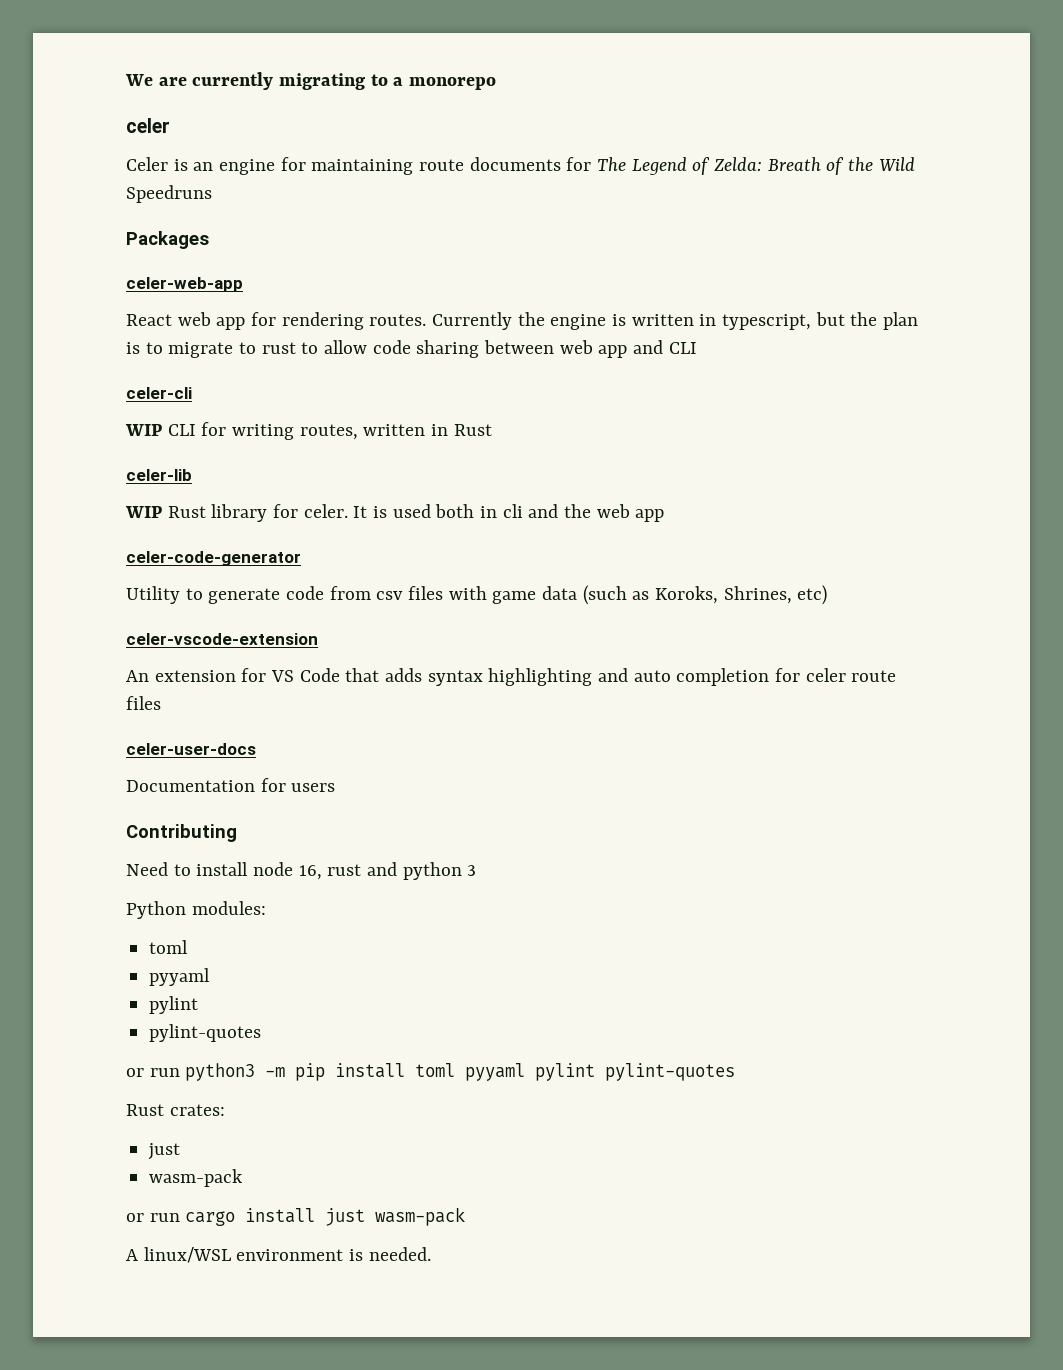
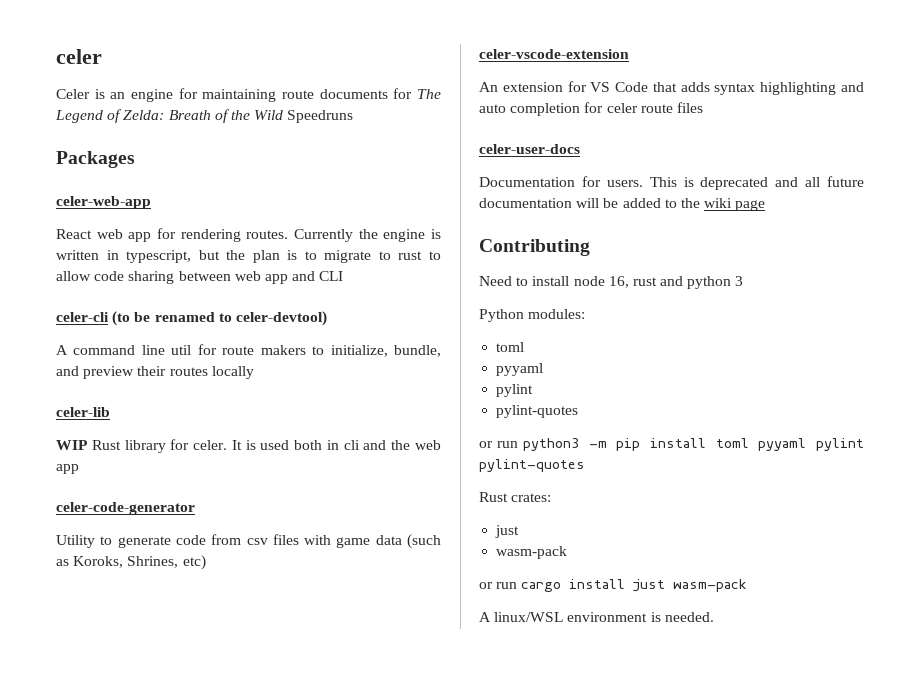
[125,72,497,90] We are currently migrating to a monorepo // -> (56, 56) none
[125,422,492,440] // WIP CLI for writing routes, written in Rust -> [112,311,327,326] [56,344,442,357] [56,366,254,379] (to be renamed to celer-devtool) // A command line util for route makers to initialize, bundle, and preview their routes locally
[291,783,336,792] users -> [606,176,864,190] [479,198,766,211] users. This is deprecated and all future documentation will be added to the wiki page

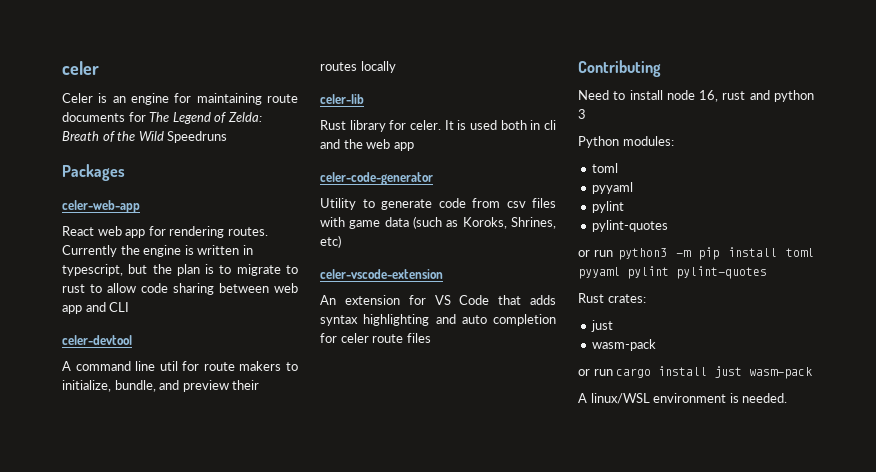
[56,311,327,326] celer-cli (to be renamed to celer-devtool) -> [62,335,132,345] celer-devtool
[56,440,88,450] WIP -> (364, 99) none
[479,144,580,154] [479,176,864,190] [479,198,766,211] // celer-user-docs // Documentation for users. This is deprecated and all future documentation will be added to the wiki page -> (431, 338) none

